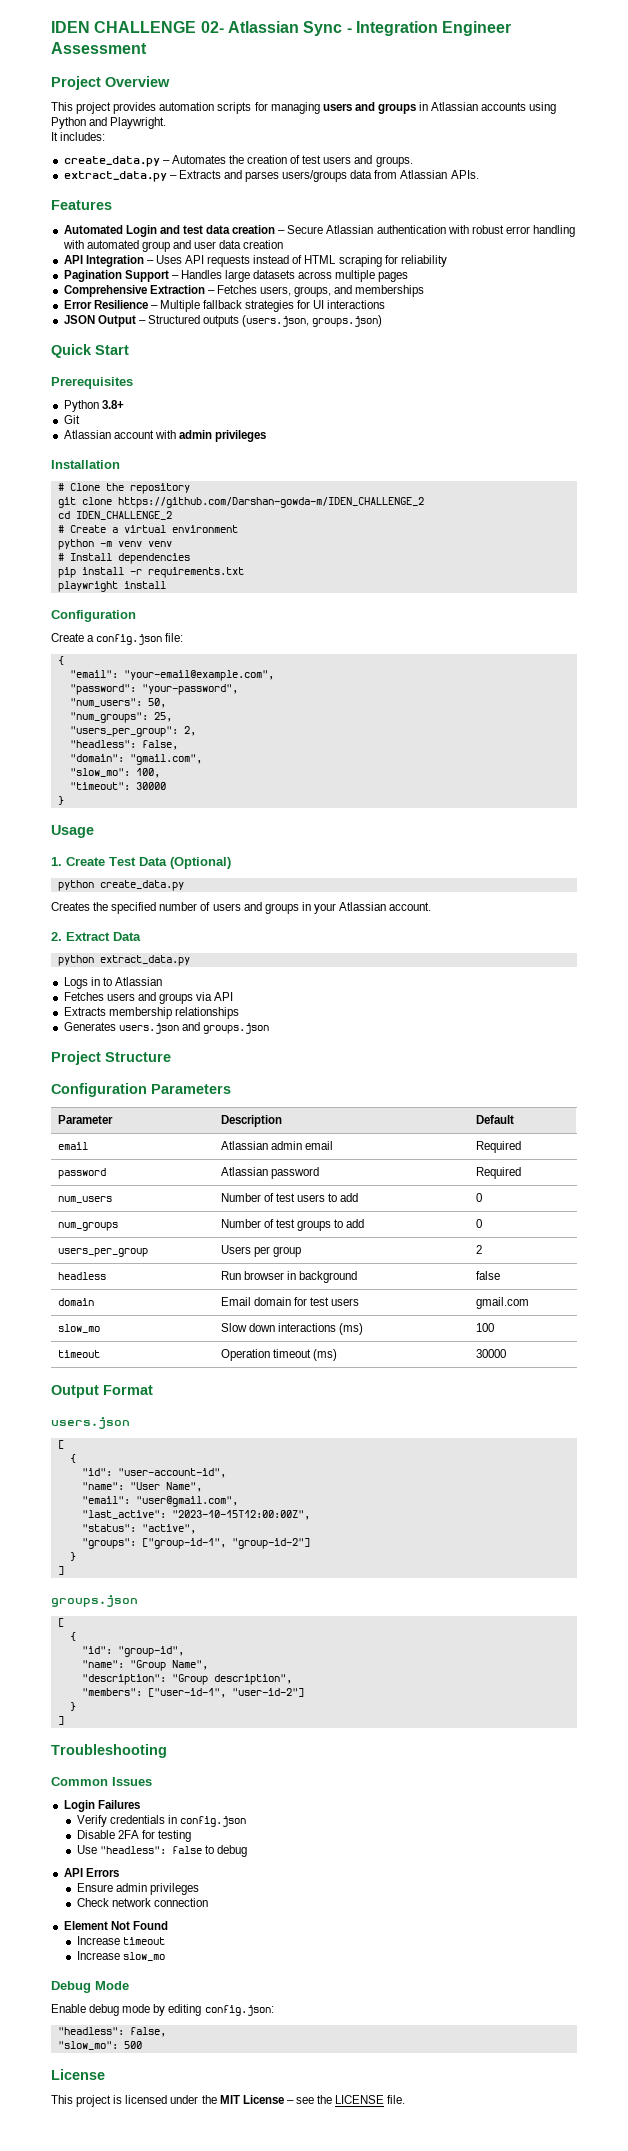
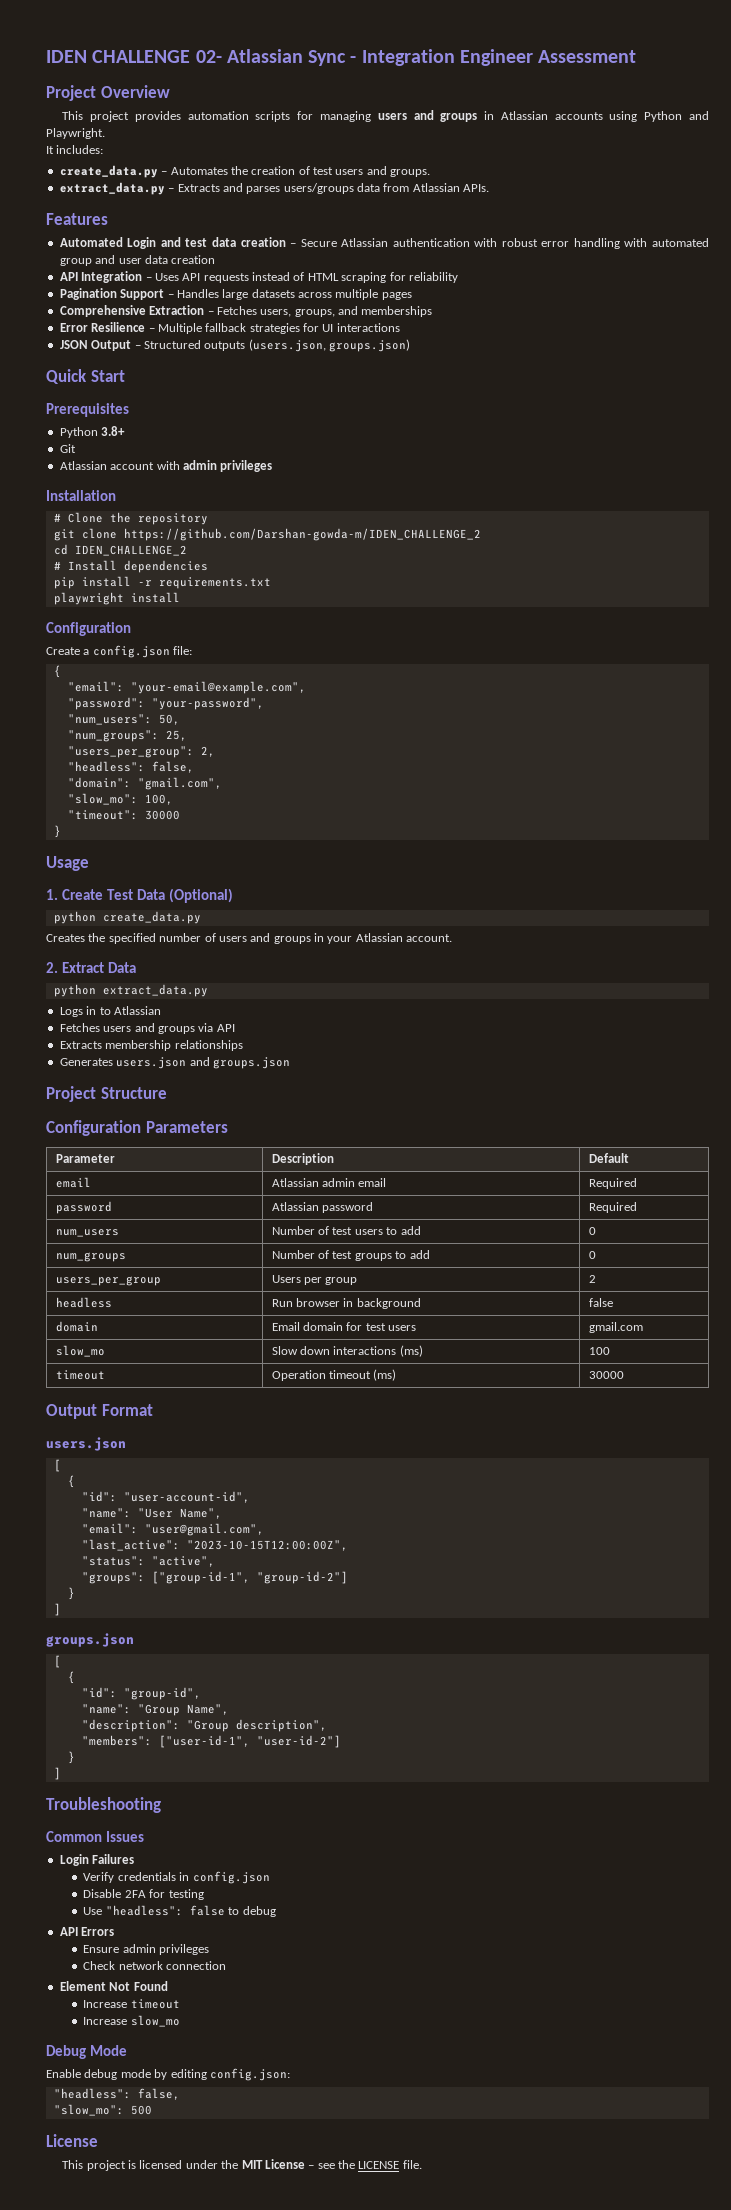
[57,525,238,533] [57,539,172,550] // # Create a virtual environment // python -m venv venv -> (187, 550) none

